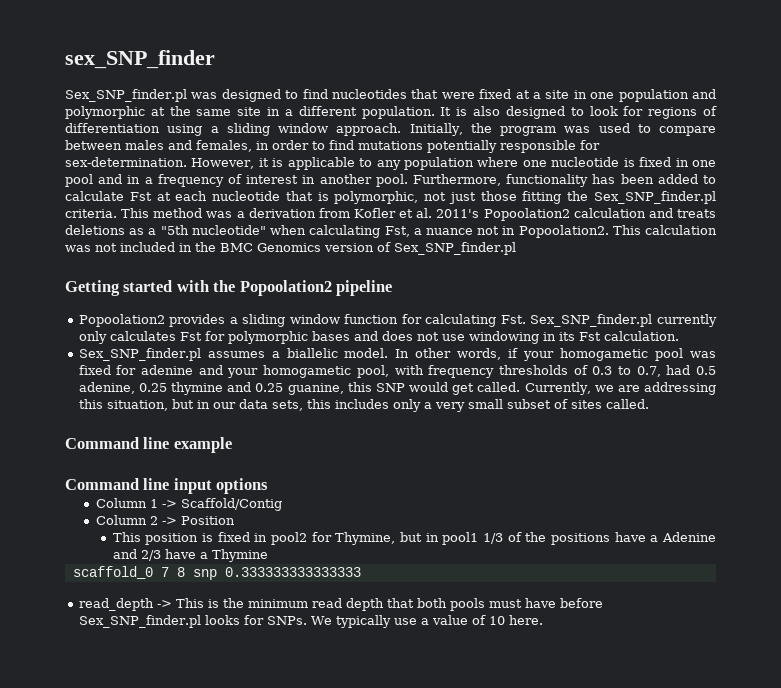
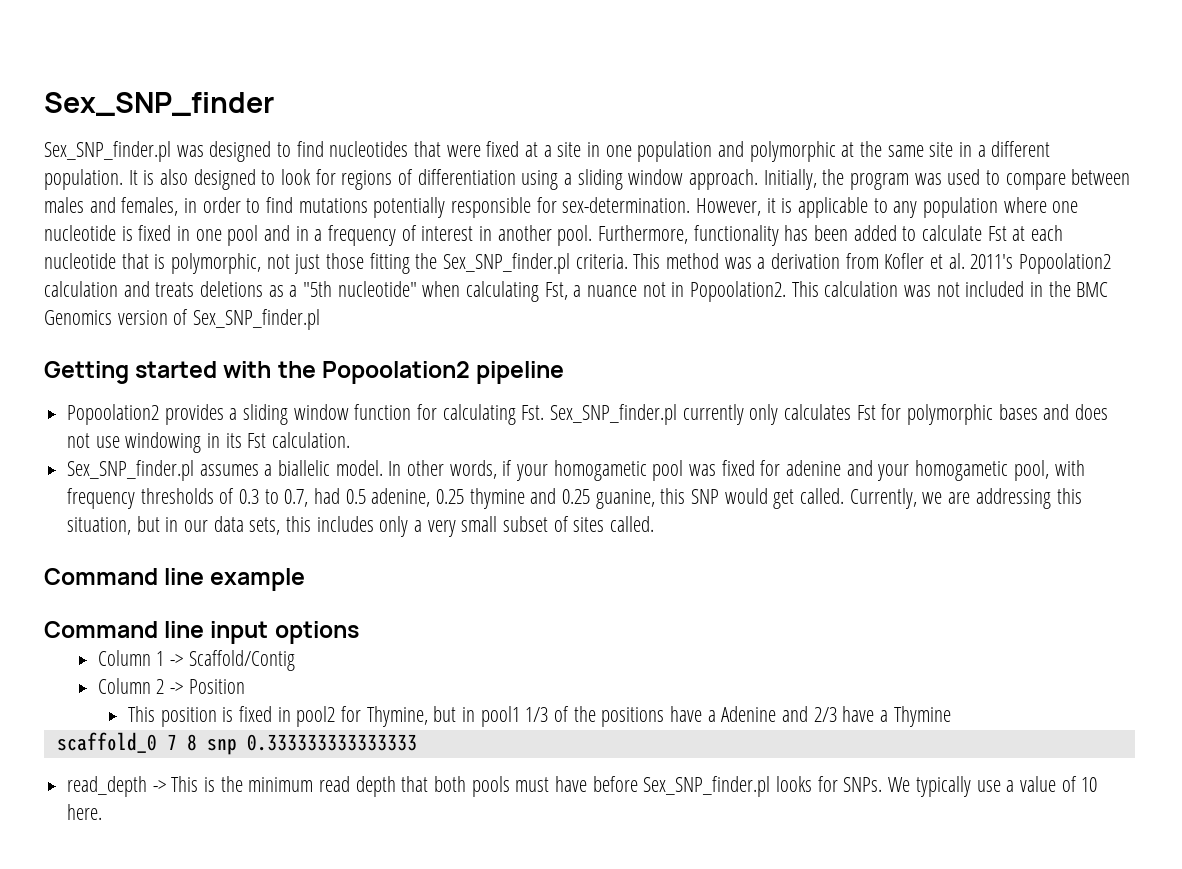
[65,50,215,69] sex_SNP_finder -> [44,92,274,116] Sex_SNP_finder

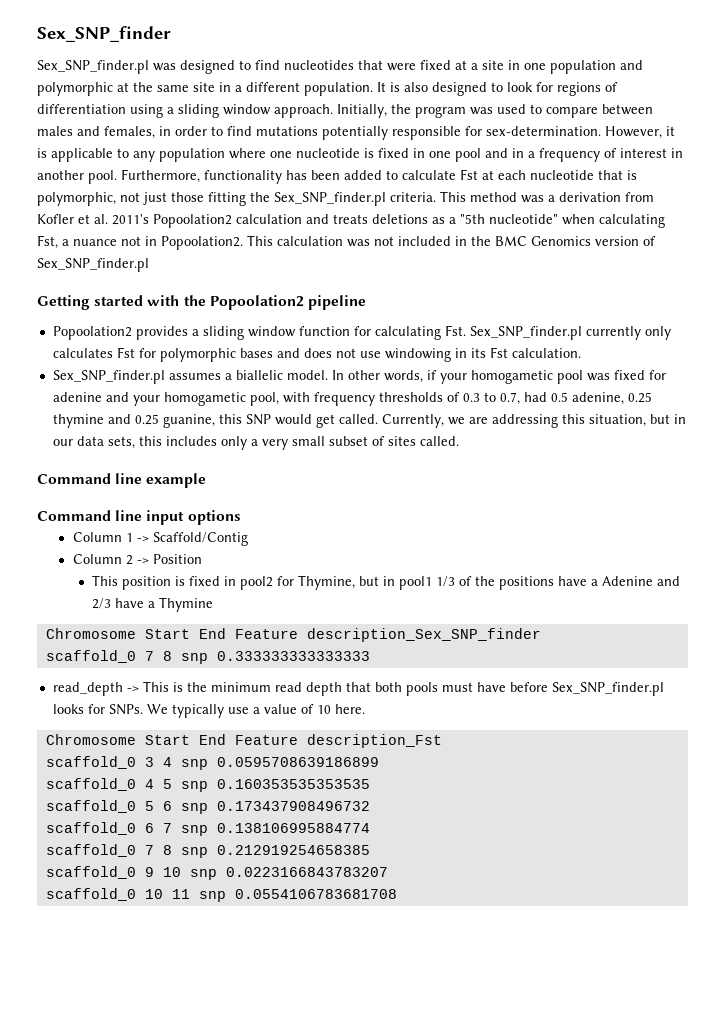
(951, 716) none -> [45,628,541,642] // Chromosome Start End Feature description_Sex_SNP_finder
(103, 812) none -> [45,734,442,748] [45,756,379,770] [45,778,370,792] [45,800,370,814] [45,822,370,836] [45,844,370,858] [45,866,388,880] [45,888,397,902] // Chromosome Start End Feature description_Fst // scaffold_0 3 4 snp 0.0595708639186899 // scaffold_0 4 5 snp 0.160353535353535 // scaffold_0 5 6 snp 0.173437908496732 // scaffold_0 6 7 snp 0.138106995884774 // scaffold_0 7 8 snp 0.212919254658385 // scaffold_0 9 10 snp 0.0223166843783207 // scaffold_0 10 11 snp 0.0554106783681708

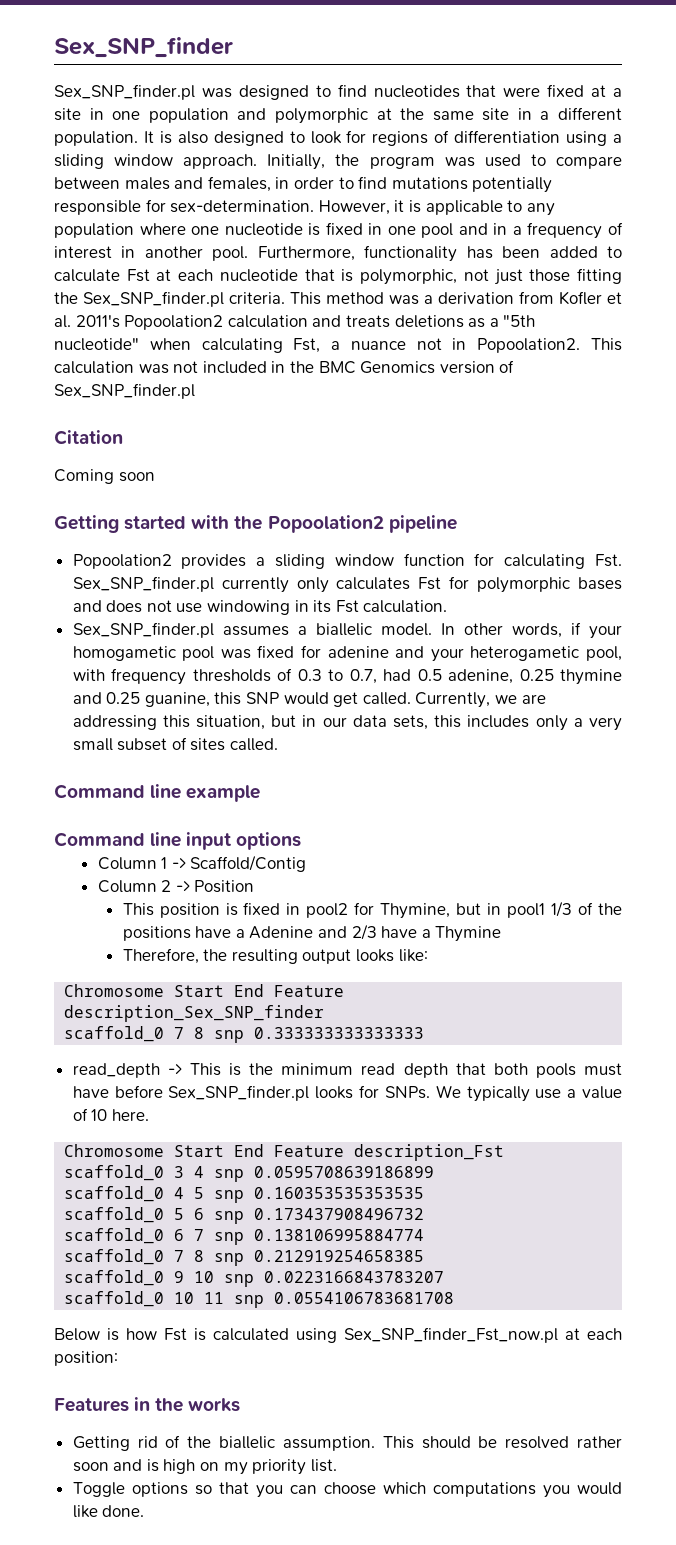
(149, 265) none -> [54,430,123,445] [54,469,155,484] // Citation // Coming soon
[163,392,246,406] homogametic -> [470,646,580,661] heterogametic
(214, 604) none -> [122,948,428,964] // Therefore, the resulting output looks like:
(397, 894) none -> [54,1327,622,1343] [54,1351,118,1366] [54,1397,241,1412] [72,1435,622,1451] [72,1459,337,1475] [72,1482,622,1498] [72,1505,145,1518] // Below is how Fst is calculated using Sex_SNP_finder_Fst_now.pl at each position: // Features in the works // Getting rid of the biallelic assumption. This should be resolved rather soon and is high on my priority list. // Toggle options so that you can choose which computations you would like done.

